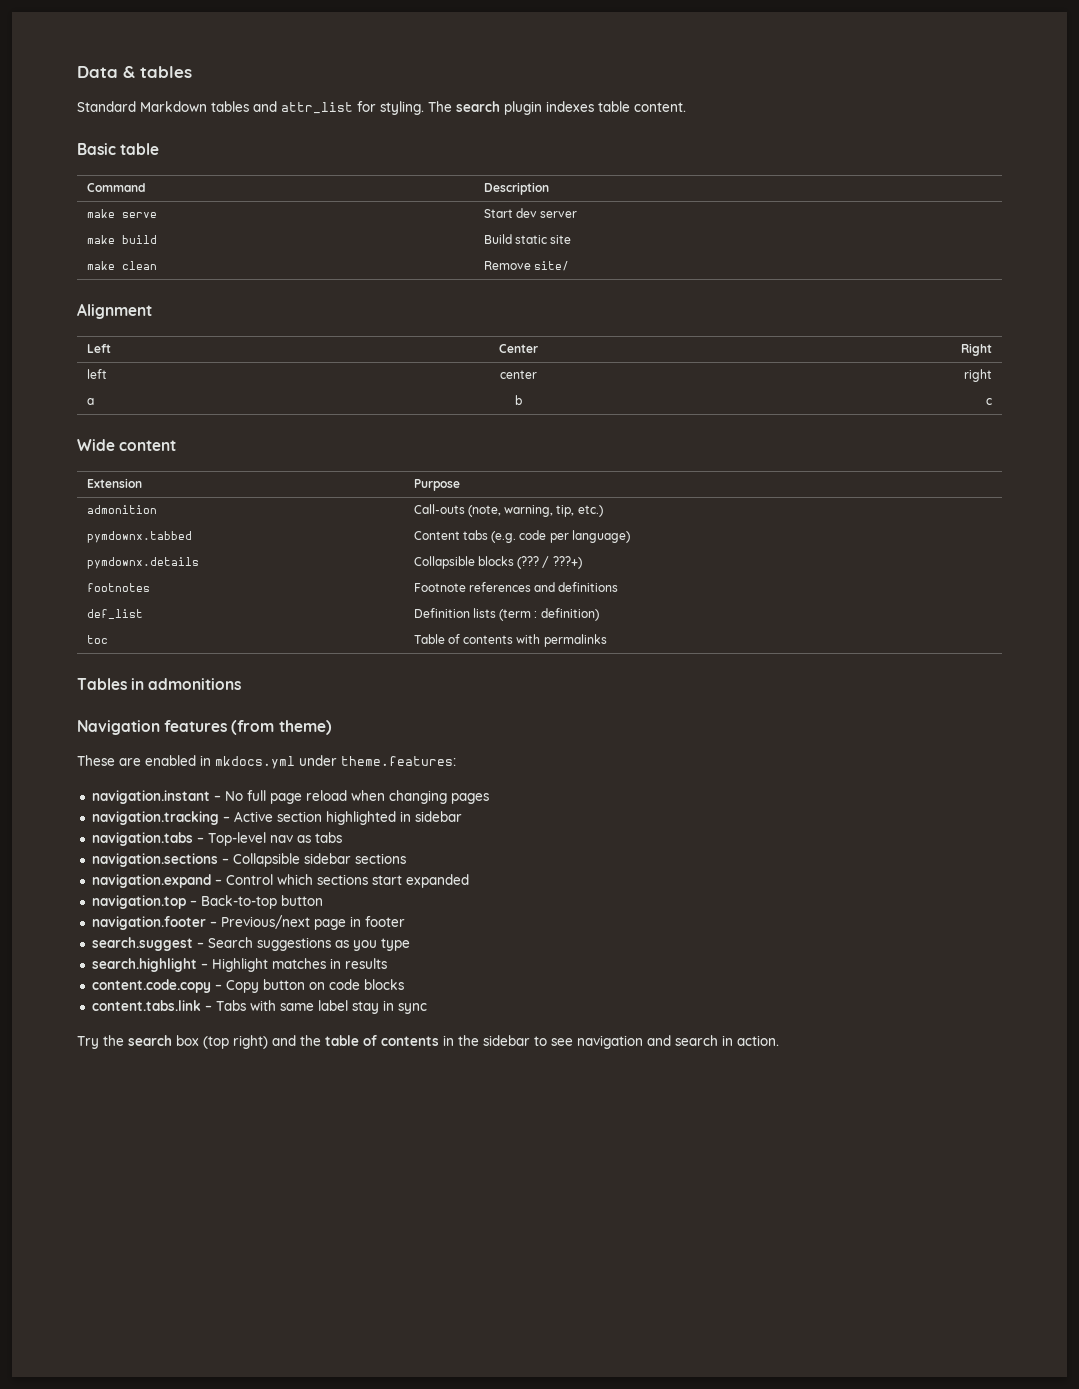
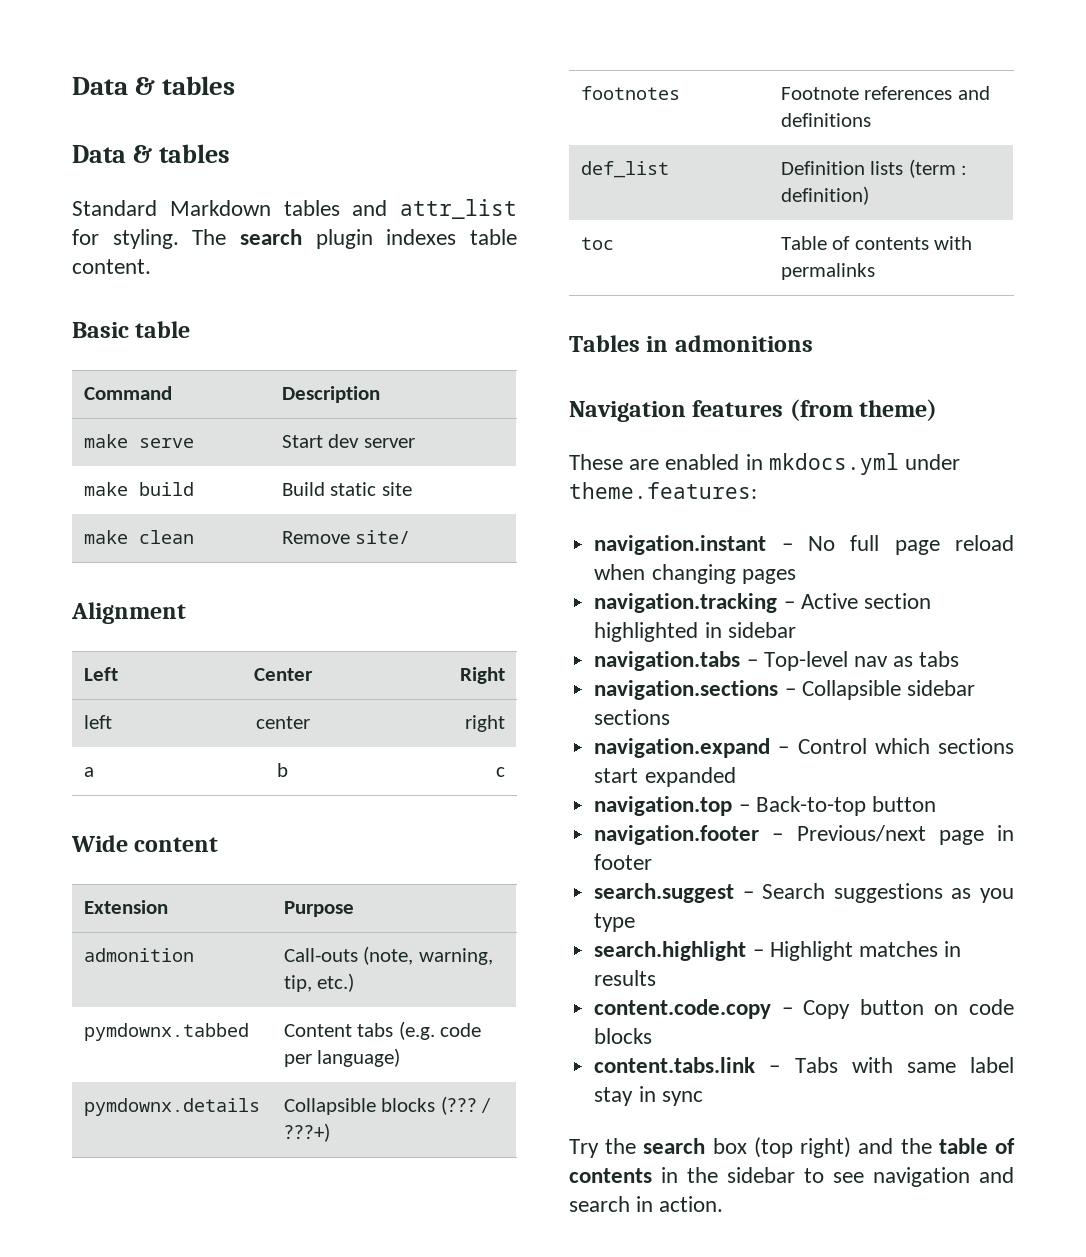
[77,66,192,78] Data & tables -> [72,76,236,95] [72,144,230,163] Data & tables // Data & tables

